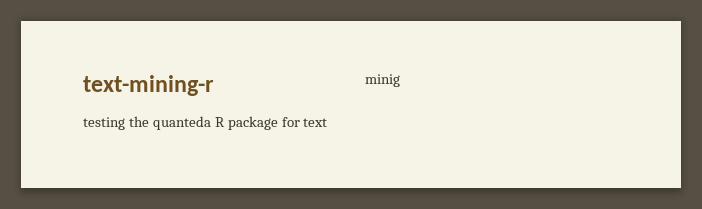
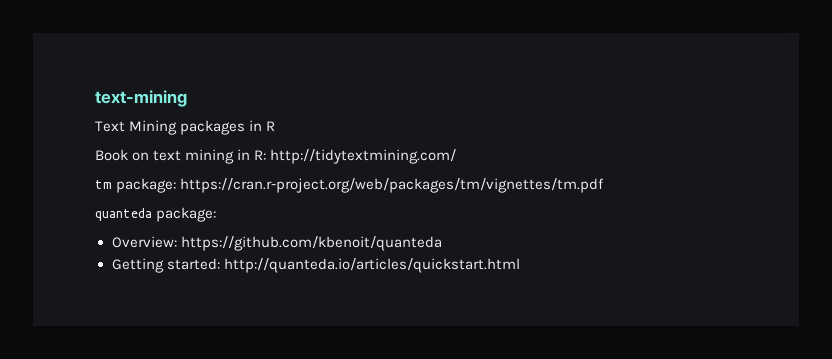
[83,75,214,96] [83,116,328,130] [365,74,400,87] text-mining-r // testing the quanteda R package for text minig -> [95,90,187,107] [95,120,276,135] [95,149,457,164] [95,178,605,193] [95,207,217,222] [111,236,442,251] [111,258,520,273] text-mining // Text Mining packages in R // Book on text mining in R: http://tidytextmining.com/ // tm package: https://cran.r-project.org/web/packages/tm/vignettes/tm.pdf // quanteda package: // Overview: https://github.com/kbenoit/quanteda // Getting started: http://quanteda.io/articles/quickstart.html

